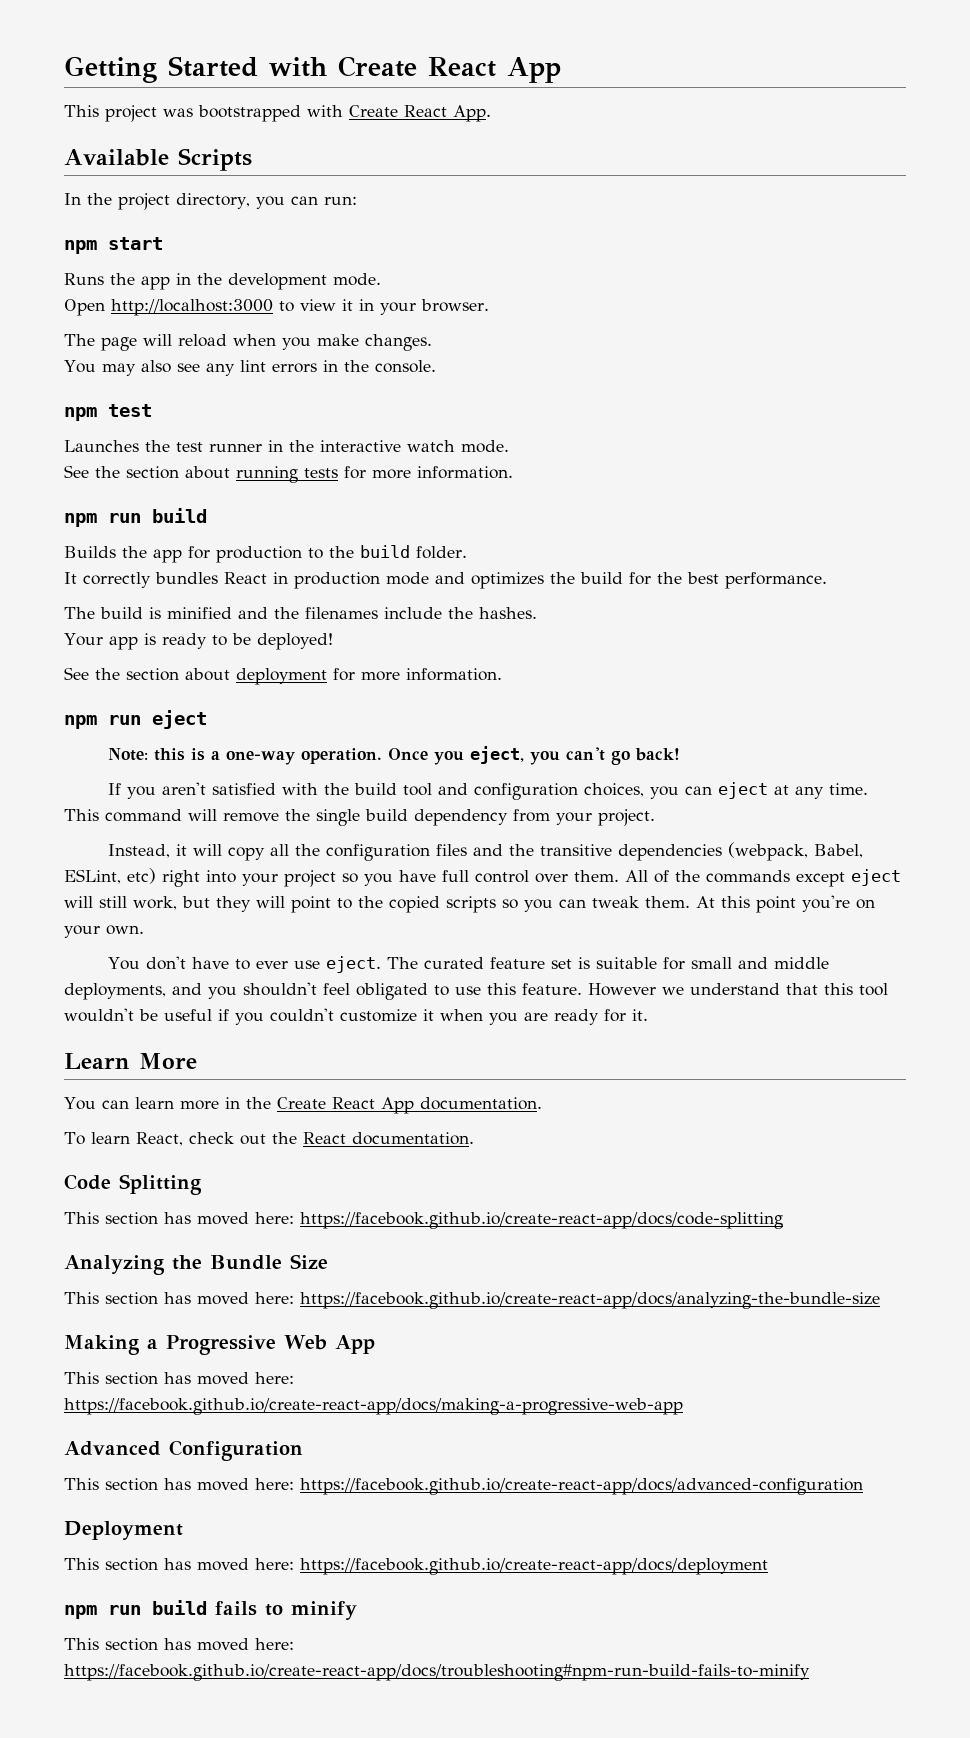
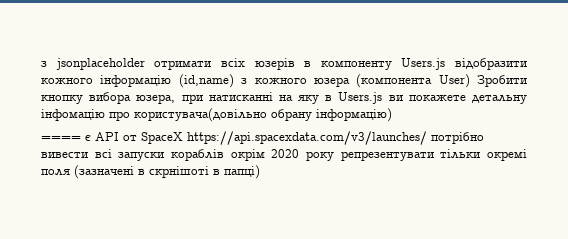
[64,56,561,83] [64,105,491,122] [64,148,252,171] [64,193,357,210] [64,237,163,254] [64,273,381,290] [64,299,489,316] [64,334,432,351] [64,360,436,376] [64,404,152,421] [64,440,509,453] [64,465,513,483] [64,508,207,527] [64,545,467,563] [64,572,827,589] [64,607,537,619] [64,633,333,650] [64,667,502,685] [64,710,207,729] [108,746,681,765] [108,782,869,800] [64,809,655,826] [108,842,864,861] [64,868,901,887] [64,895,875,913] [64,925,144,938] [108,956,830,973] [64,982,888,1000] [64,1008,648,1025] [64,1053,197,1069] [64,1097,542,1114] [64,1132,474,1146] [64,1174,202,1195] [64,1212,783,1229] [64,1254,328,1275] [64,1292,880,1309] [64,1335,375,1355] [64,1372,294,1385] [64,1398,683,1415] [64,1440,303,1461] [64,1478,863,1495] [64,1521,183,1540] [64,1558,768,1575] [64,1600,357,1620] [64,1638,294,1651] [64,1664,810,1681] Getting Started with Create React App // This project was bootstrapped with Create React App. // Available Scripts // In the project directory, you can run: // npm start // Runs the app in the development mode. // Open http://localhost:3000 to view it in your browser. // The page will reload when you make changes. // You may also see any lint errors in the console. // npm test // Launches the test runner in the interactive watch mode. // See the section about running tests for more information. // npm run build // Builds the app for production to the build folder. // It correctly bundles React in production mode and optimizes the build for the best performance. // The build is minified and the filenames include the hashes. // Your app is ready to be deployed! // See the section about deployment for more information. // npm run eject // Note: this is a one-way operation. Once you eject, you can't go back! // If you aren't satisfied with the build tool and configuration choices, you can eject at any time. This command will remove the single build dependency from your project. // Instead, it will copy all the configuration files and the transitive dependencies (webpack, Babel, ESLint, etc) right into your project so you have full control over them. All of the commands except eject will still work, but they will point to the copied scripts so you can tweak them. At this point you're on your own. // You don't have to ever use eject. The curated feature set is suitable for small and middle deployments, and you shouldn't feel obligated to use this feature. However we understand that this tool wouldn't be useful if you couldn't customize it when you are ready for it. // Learn More // You can learn more in the Create React App documentation. // To learn React, check out the React documentation. // Code Splitting // This section has moved here: https://facebook.github.io/create-react-app/docs/code-splitting // Analyzing the Bundle Size // This section has moved here: https://facebook.github.io/create-react-app/docs/analyzing-the-bundle-size // Making a Progressive Web App // This section has moved here: https://facebook.github.io/create-react-app/docs/making-a-progressive-web-app // Advanced Configuration // This section has moved here: https://facebook.github.io/create-react-app/docs/advanced-configuration // Deployment // This section has moved here: https://facebook.github.io/create-react-app/docs/deployment // npm run build fails to minify // This section has moved here: https://facebook.github.io/create-react-app/docs/troubleshooting#npm-run-build-fails-to-minify -> [41,58,527,70] [41,74,527,88] [41,92,527,104] [41,108,392,122] [41,131,484,145] [41,149,527,161] [41,165,260,179] з jsonplaceholder отримати всіх юзерів в компоненту Users.js відобразити кожного інформацію (id,name) з кожного юзера (компонента User) Зробити кнопку вибора юзера, при натисканні на яку в Users.js ви покажете детальну інфомацію про користувача(довільно обрану інформацію) // ==== є API от SpaceX https://api.spacexdata.com/v3/launches/ потрібно вивести всі запуски кораблів окрім 2020 року репрезентувати тільки окремі поля (зазначені в скрнішоті в папці)

